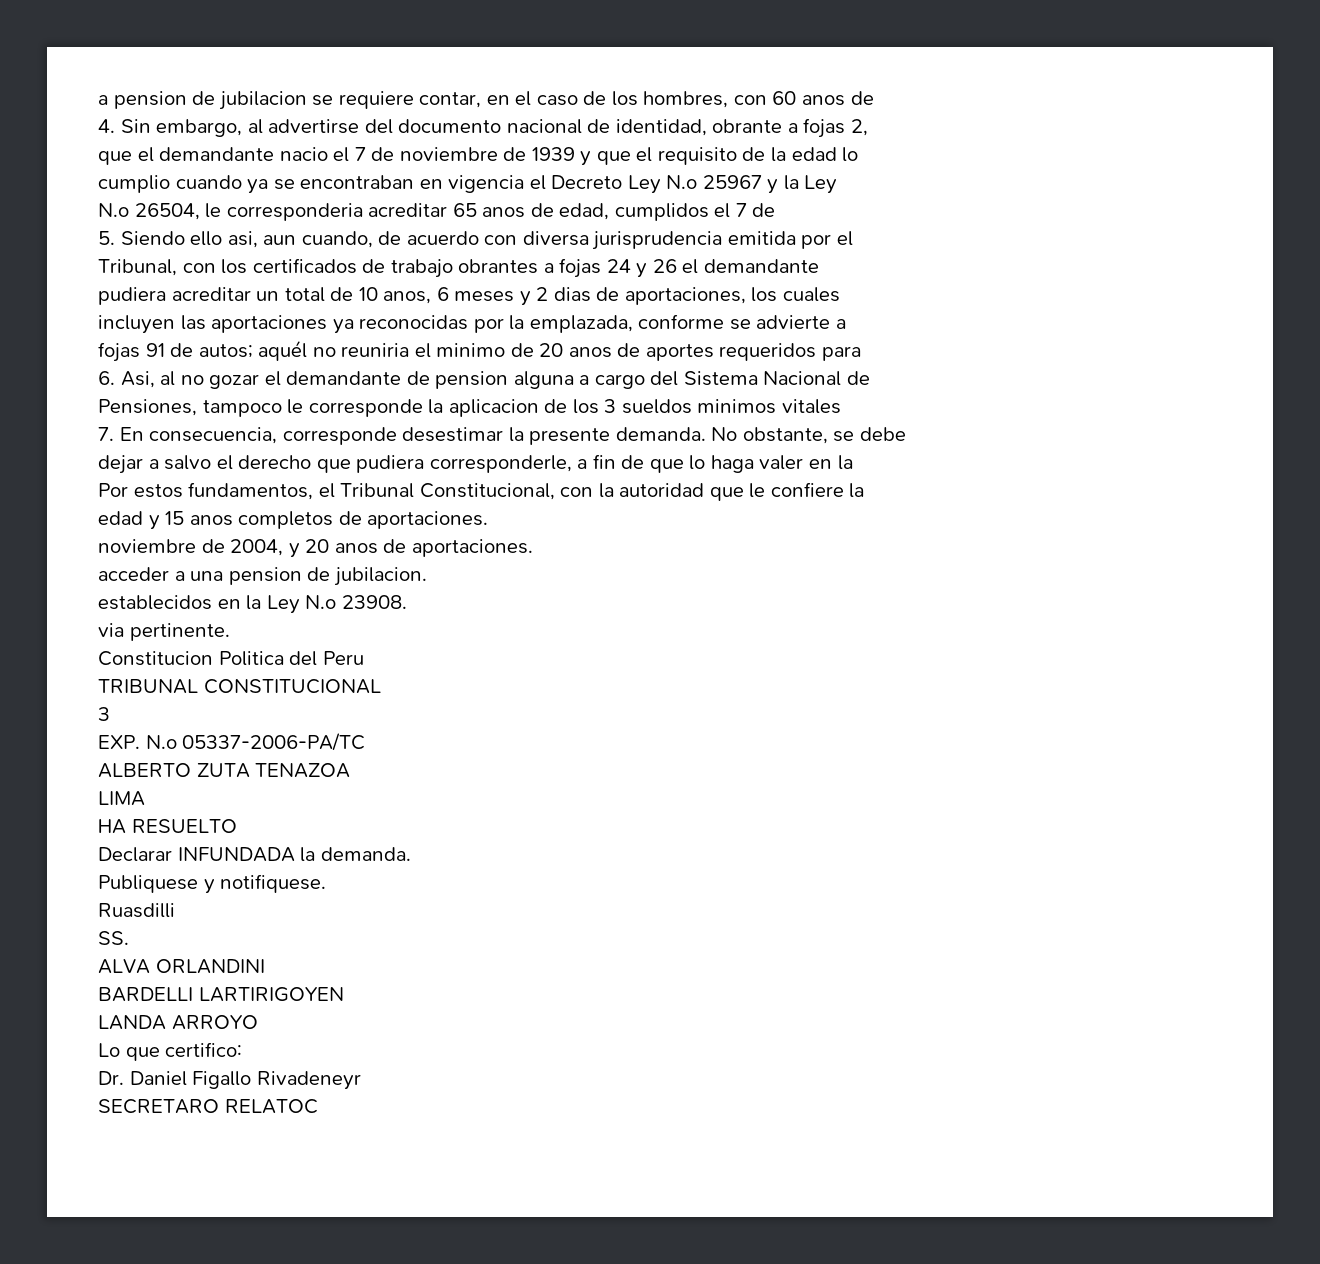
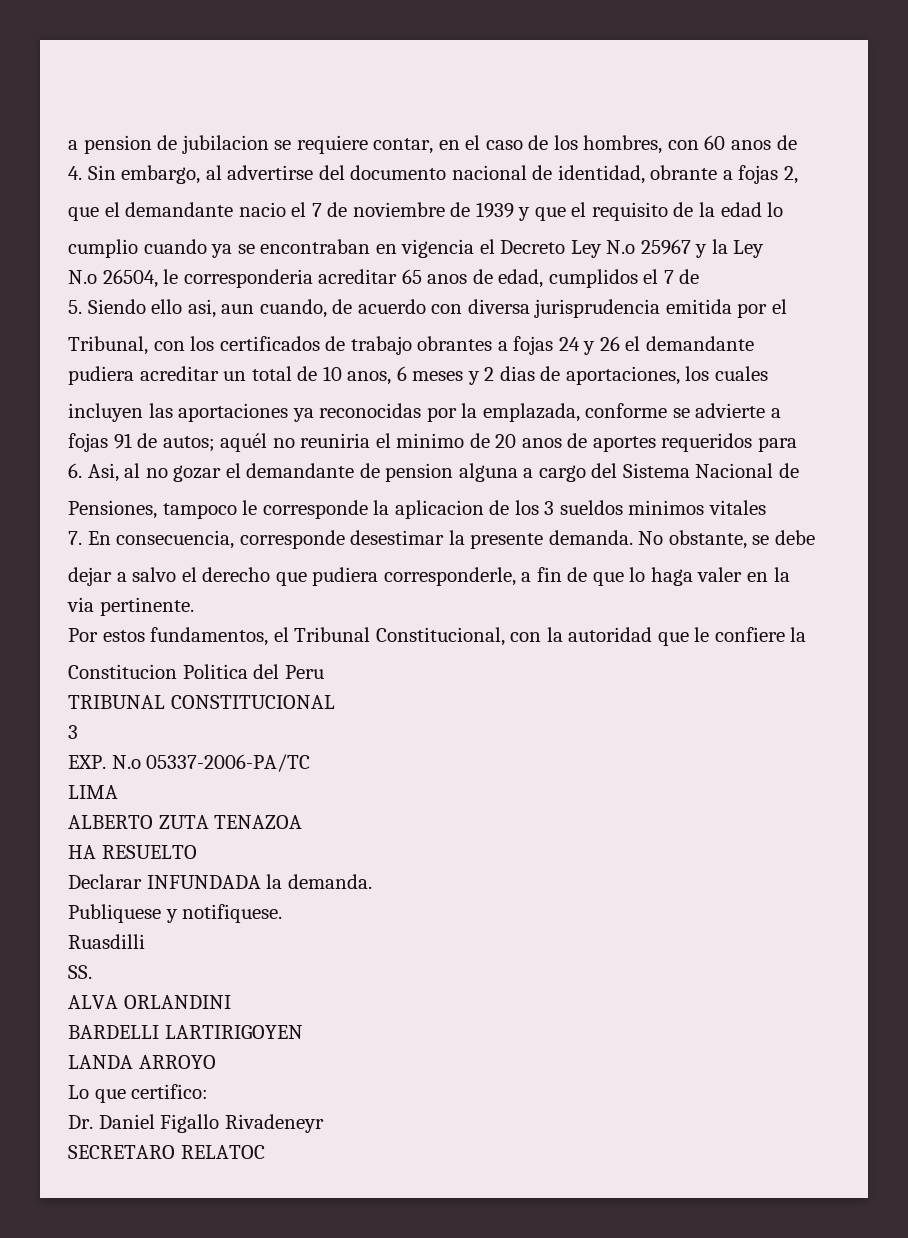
(853, 462) none -> [67,597,194,616] // via pertinente.
[98,511,489,530] [98,539,533,558] [98,567,427,586] [98,595,407,614] [98,623,230,641] // edad y 15 anos completos de aportaciones. // noviembre de 2004, y 20 anos de aportaciones. // acceder a una pension de jubilacion. // establecidos en la Ley N.o 23908. // via pertinente. -> (807, 634) none
(366, 742) none -> [68,785,118,799] // LIMA
[98,791,145,806] // LIMA -> (303, 822) none

